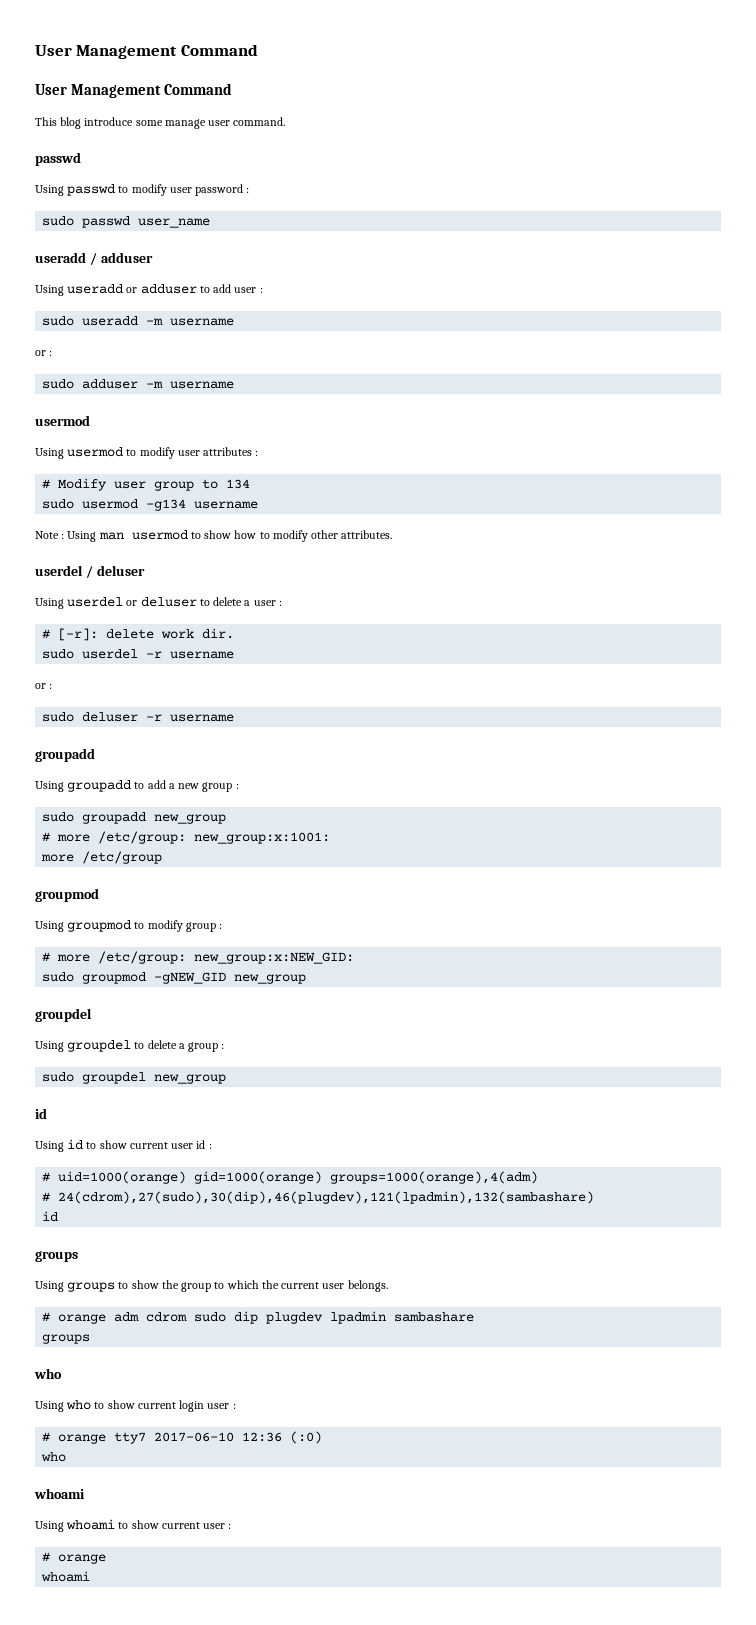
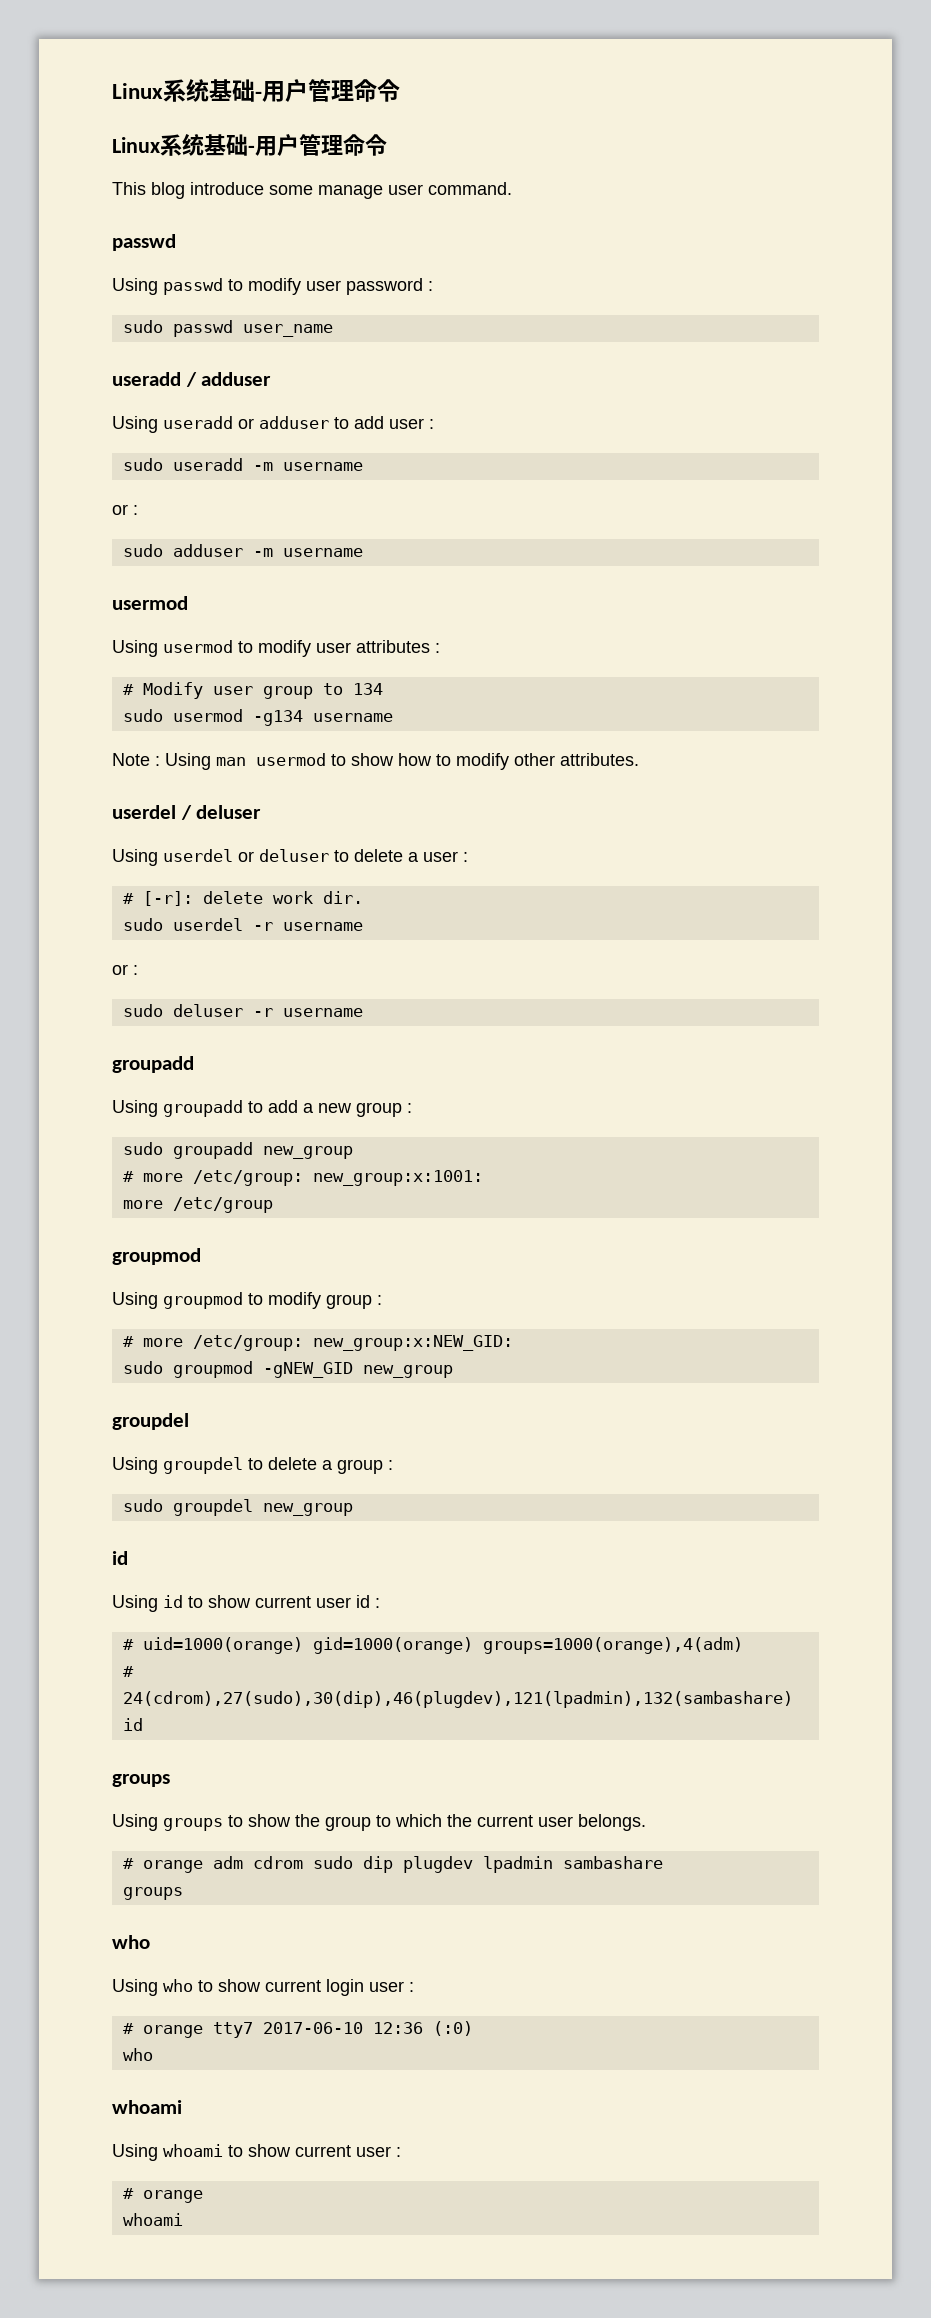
[35,44,258,59] [35,83,233,98] User Management Command // User Management Command -> [112,79,400,102] [112,133,387,156] Linux系统基础-用户管理命令 // Linux系统基础-用户管理命令

